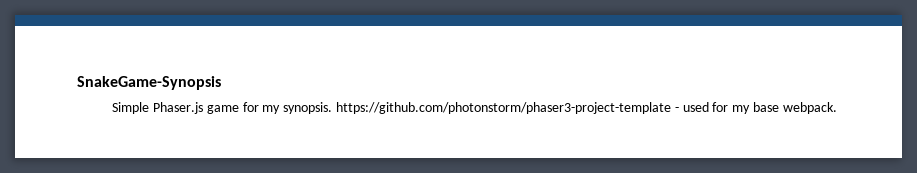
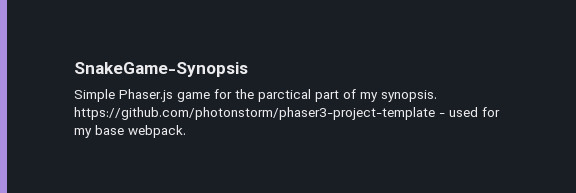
(259, 107) none -> [235,89,356,102] the parctical part of

